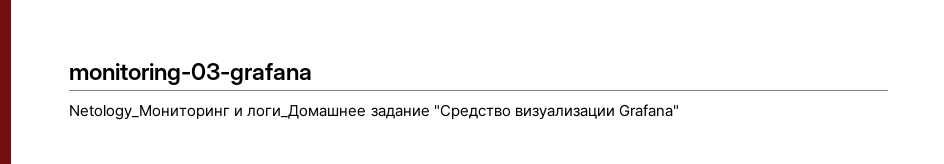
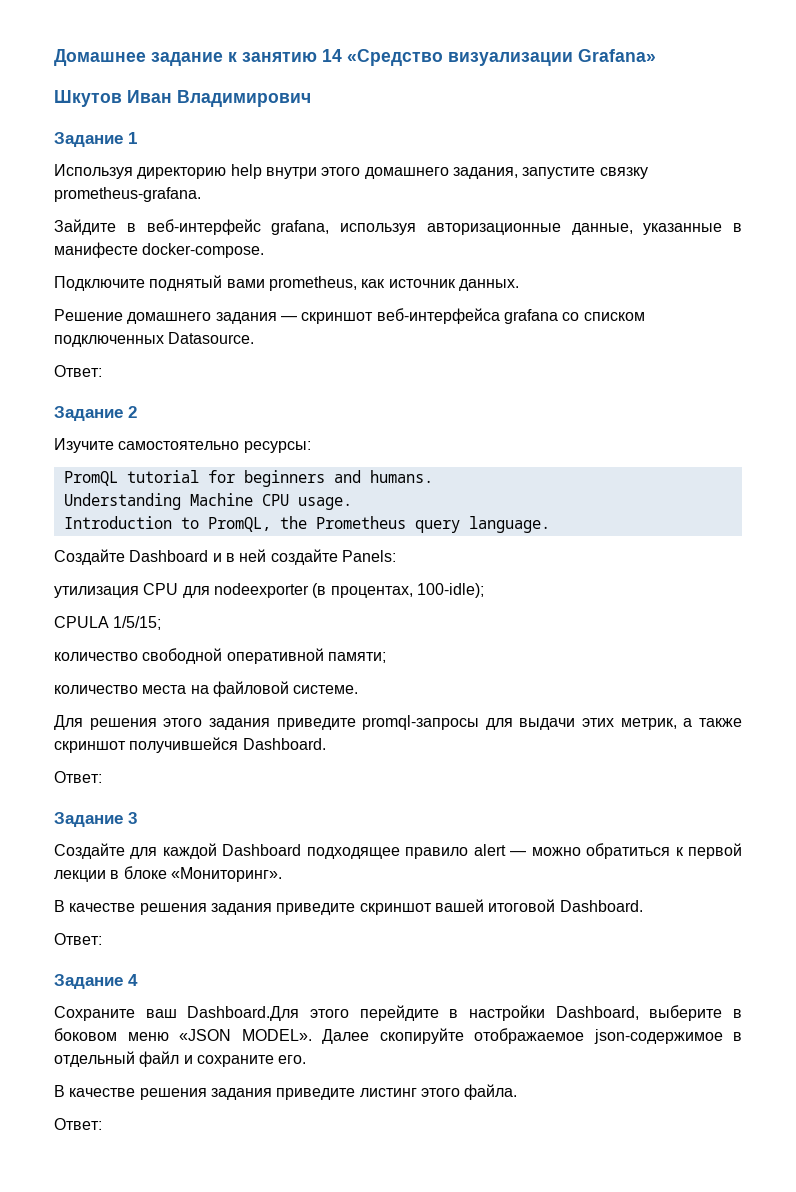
[69,63,312,85] [69,104,680,120] monitoring-03-grafana // Netology_Мониторинг и логи_Домашнее задание "Средство визуализации Grafana" -> [54,49,656,66] [54,90,311,107] [54,132,137,147] [54,164,648,179] [54,187,201,202] [54,219,742,235] [54,242,265,258] [54,275,519,291] [54,308,645,324] [54,332,255,347] [54,365,102,377] [54,406,137,421] [54,438,311,453] [63,470,433,487] [63,493,352,510] [63,516,550,533] [54,549,396,565] [54,583,484,598] [54,616,162,630] [54,648,386,664] [54,681,359,697] [54,715,742,730] [54,737,326,753] [54,771,102,783] [54,812,137,827] [54,843,743,859] [54,866,282,882] [54,899,643,915] [54,933,102,945] [54,974,138,989] [54,1005,742,1021] [54,1028,742,1044] [54,1051,307,1067] [54,1084,518,1100] [54,1118,102,1130] Домашнее задание к занятию 14 «Средство визуализации Grafana» // Шкутов Иван Владимирович // Задание 1 // Используя директорию help внутри этого домашнего задания, запустите связку prometheus-grafana. // Зайдите в веб-интерфейс grafana, используя авторизационные данные, указанные в манифесте docker-compose. // Подключите поднятый вами prometheus, как источник данных. // Решение домашнего задания — скриншот веб-интерфейса grafana со списком подключенных Datasource. // Ответ: // Задание 2 // Изучите самостоятельно ресурсы: // PromQL tutorial for beginners and humans. // Understanding Machine CPU usage. // Introduction to PromQL, the Prometheus query language. // Создайте Dashboard и в ней создайте Panels: // утилизация CPU для nodeexporter (в процентах, 100-idle); // CPULA 1/5/15; // количество свободной оперативной памяти; // количество места на файловой системе. // Для решения этого задания приведите promql-запросы для выдачи этих метрик, а также скриншот получившейся Dashboard. // Ответ: // Задание 3 // Создайте для каждой Dashboard подходящее правило alert — можно обратиться к первой лекции в блоке «Мониторинг». // В качестве решения задания приведите скриншот вашей итоговой Dashboard. // Ответ: // Задание 4 // Сохраните ваш Dashboard.Для этого перейдите в настройки Dashboard, выберите в боковом меню «JSON MODEL». Далее скопируйте отображаемое json-содержимое в отдельный файл и сохраните его. // В качестве решения задания приведите листинг этого файла. // Ответ:

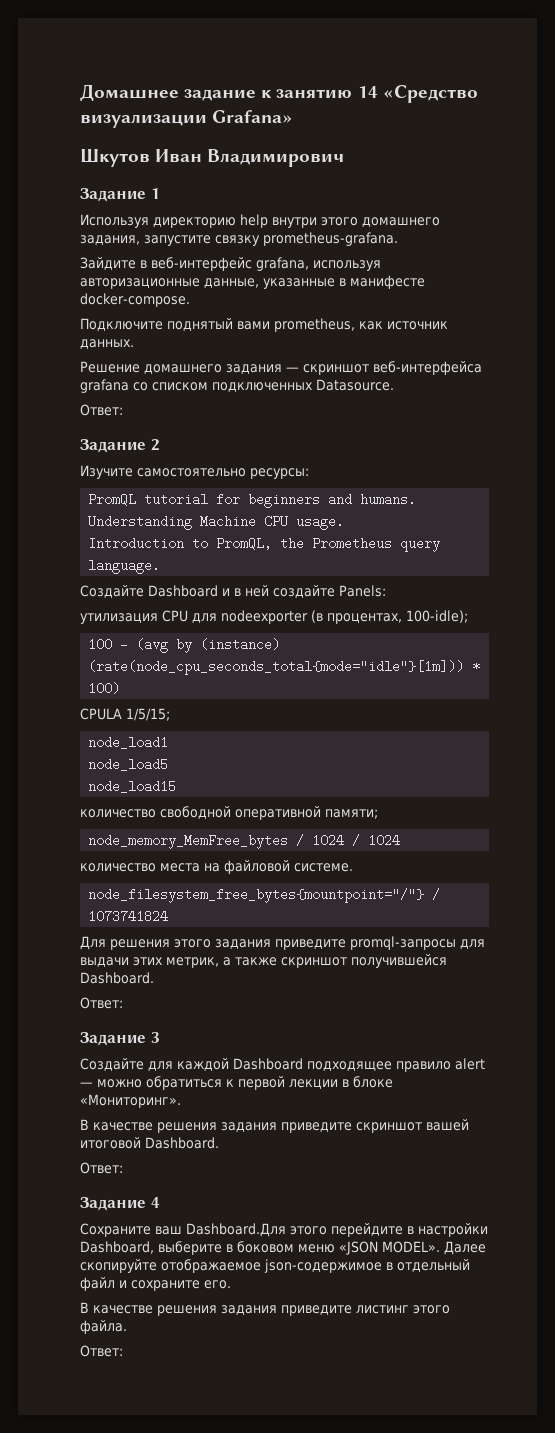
(484, 590) none -> [88,638,281,653] [88,660,481,675] [88,682,121,695] // 100 - (avg by (instance) (rate(node_cpu_seconds_total{mode="idle"}[1m])) * 100)
(162, 623) none -> [88,736,169,749] [88,758,169,771] [88,780,177,793] // node_load1 // node_load5 // node_load15
(386, 657) none -> [88,834,401,849] // node_memory_MemFree_bytes / 1024 / 1024
(359, 689) none -> [88,888,441,903] [88,910,169,923] // node_filesystem_free_bytes{mountpoint="/"} / 1073741824

